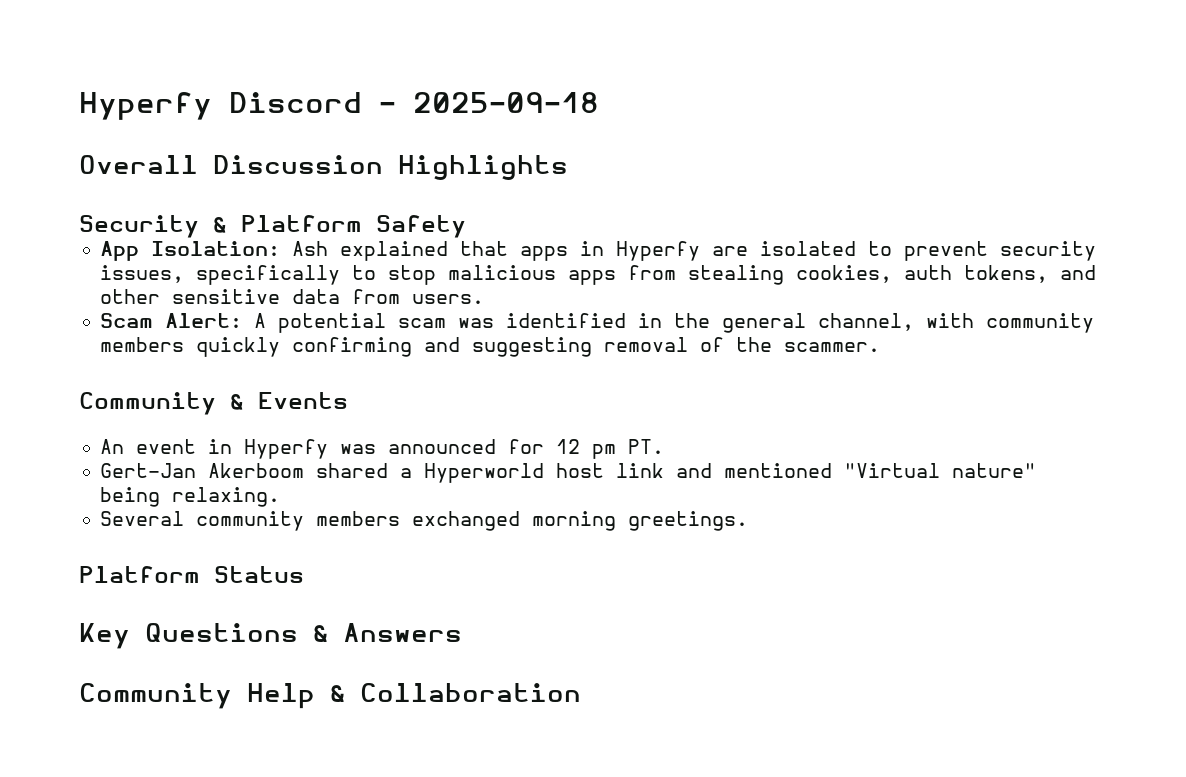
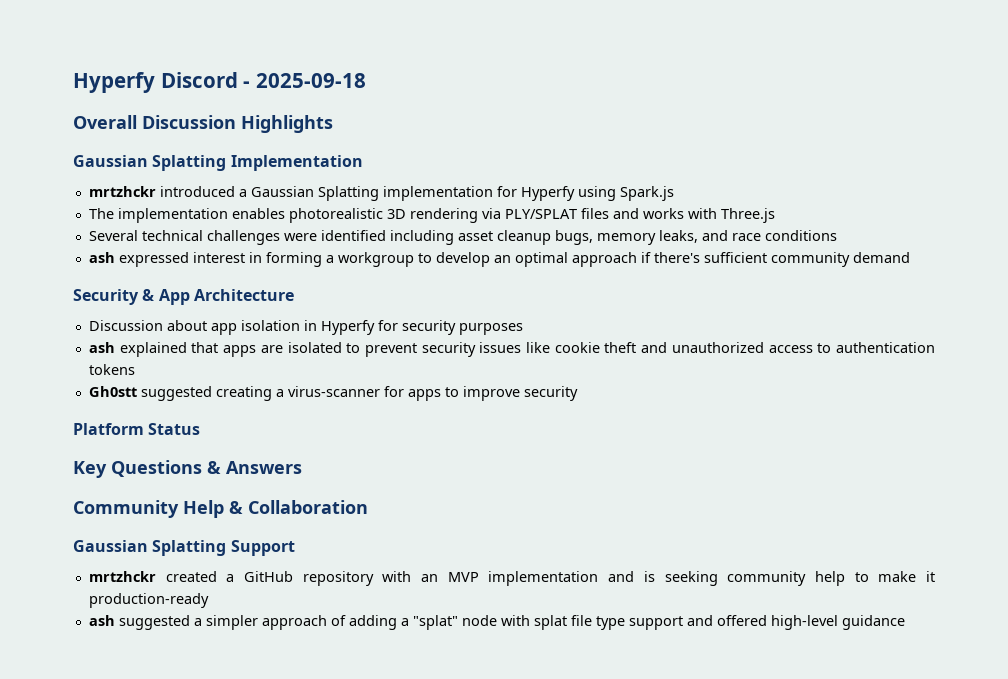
[79,215,466,238] [100,241,329,261] Security & Platform Safety // App Isolation: Ash -> [73,155,363,171] [88,186,674,201] [88,208,775,223] [88,230,837,245] [88,252,910,267] [73,289,294,305] [88,320,523,335] [88,342,115,353] Gaussian Splatting Implementation // mrtzhckr introduced a Gaussian Splatting implementation for Hyperfy using Spark.js // The implementation enables photorealistic 3D rendering via PLY/SPLAT files and works with Three.js // Several technical challenges were identified including asset cleanup bugs, memory leaks, and race conditions // ash expressed interest in forming a workgroup to develop an optimal approach if there's sufficient community demand // Security & App Architecture // Discussion about app isolation in Hyperfy for security purposes // ash
[580,241,701,261] in Hyperfy -> (257, 351) none
[100,265,1097,285] [100,289,485,304] [100,313,1095,333] [100,337,881,357] [79,392,348,415] [100,439,665,459] [100,463,1037,483] [100,487,281,507] [100,511,749,531] issues, specifically to stop malicious apps from stealing cookies, auth tokens, and other sensitive data from users. // Scam Alert: A potential scam was identified in the general channel, with community members quickly confirming and suggesting removal of the scammer. // Community & Events // An event in Hyperfy was announced for 12 pm PT. // Gert-Jan Akerboom shared a Hyperworld host link and mentioned "Virtual nature" being relaxing. // Several community members exchanged morning greetings. -> [479,342,936,353] [88,364,135,375] [88,386,578,401] issues like cookie theft and unauthorized access to authentication tokens // Gh0stt suggested creating a virus-scanner for apps to improve security
(581, 692) none -> [73,540,295,556] [88,571,935,586] [88,593,209,608] [88,615,905,630] // Gaussian Splatting Support // mrtzhckr created a GitHub repository with an MVP implementation and is seeking community help to make it production-ready // ash suggested a simpler approach of adding a "splat" node with splat file type support and offered high-level guidance

